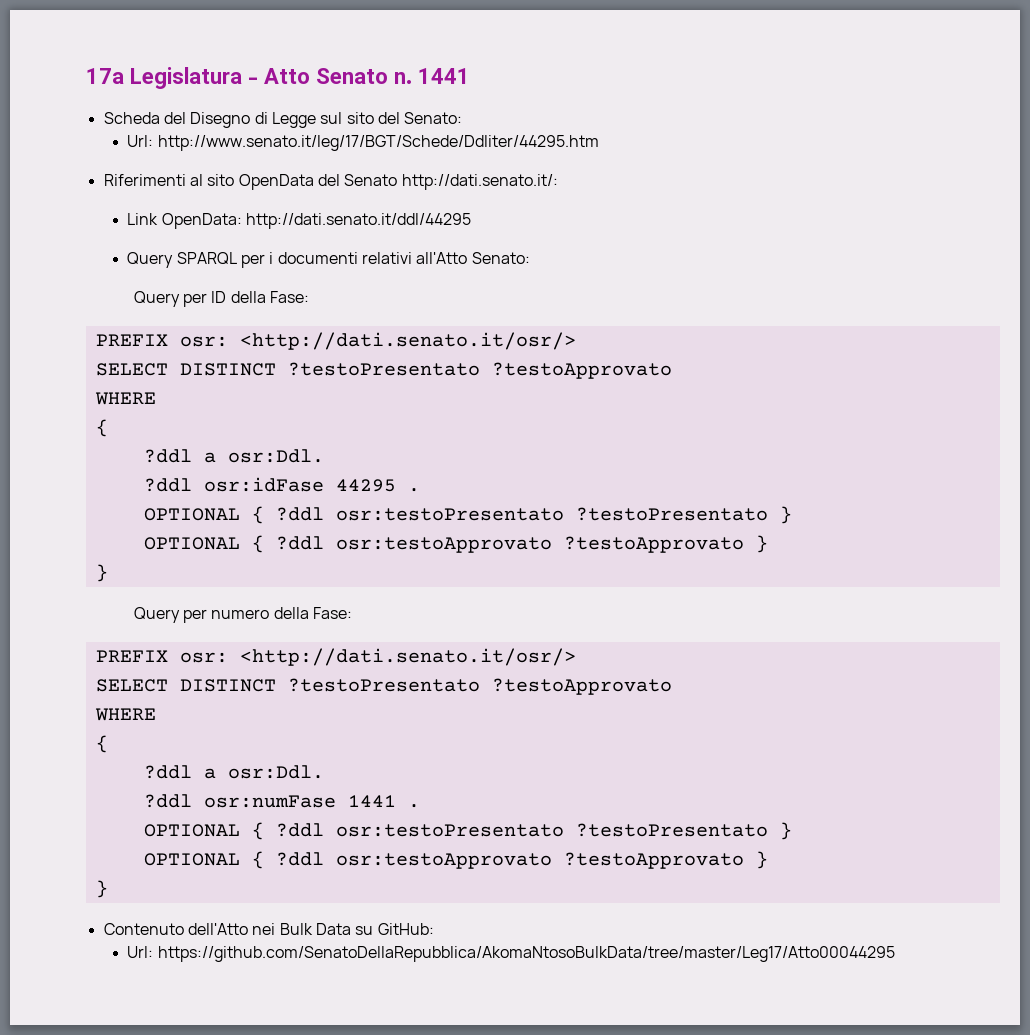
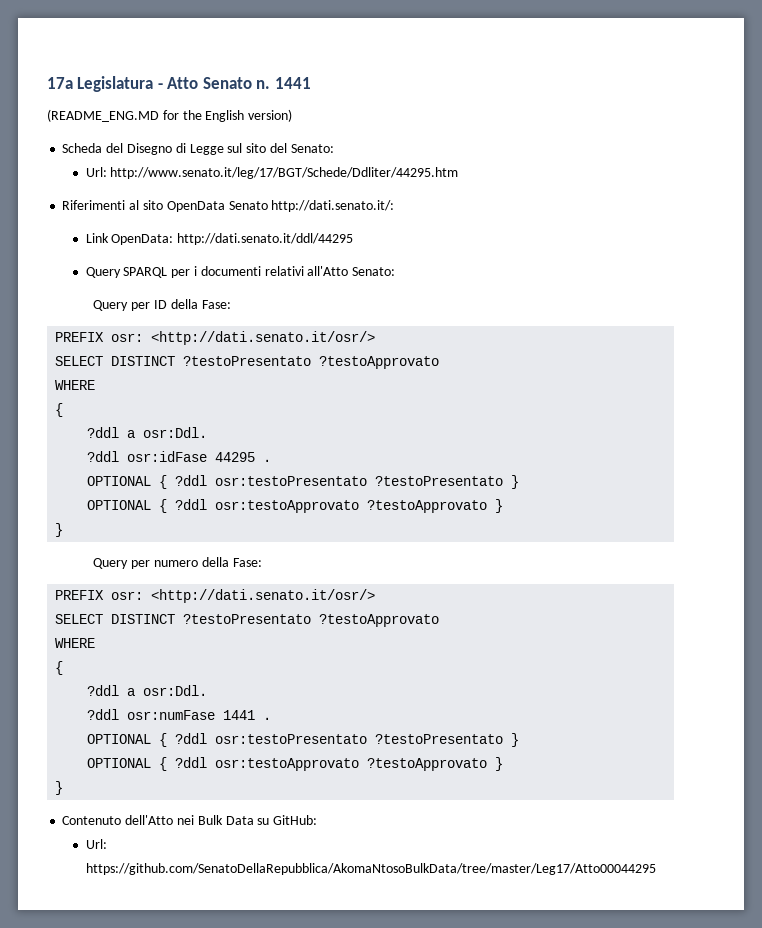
(470, 76) none -> [47,109,293,122] // (README_ENG.MD for the English version)
[317,174,340,186] del -> (225, 206) none

